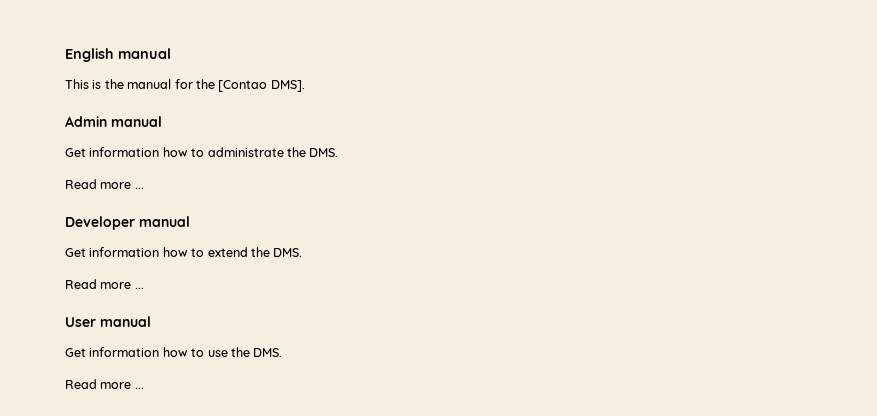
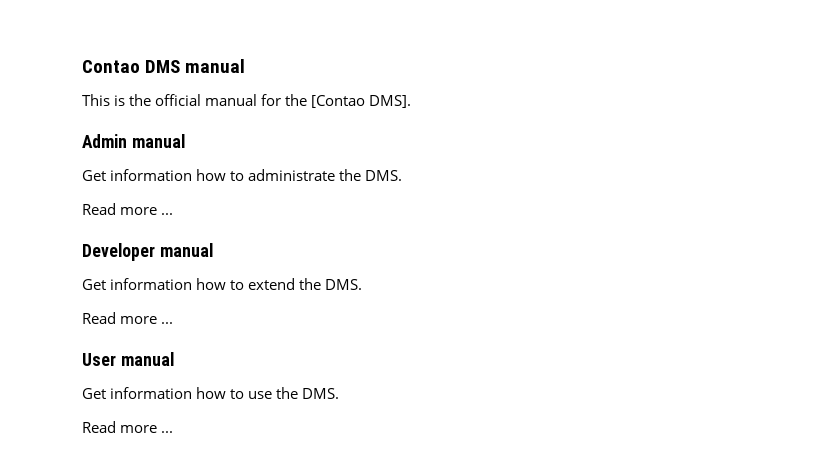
[65,48,114,62] English -> [82,60,181,73] Contao DMS
(124, 84) none -> [155,94,202,106] official

